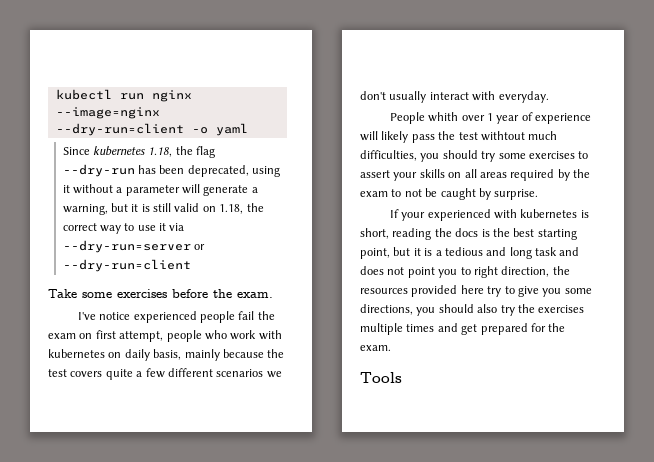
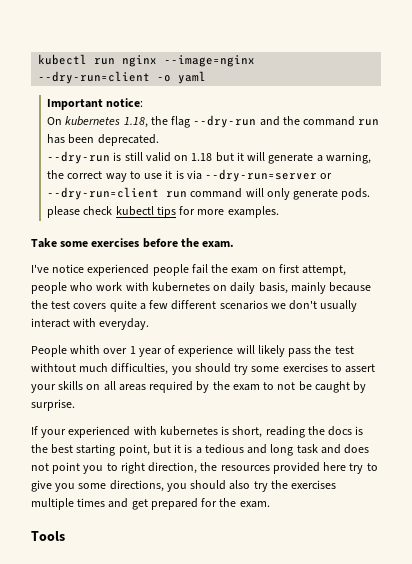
[62,147,90,155] Since -> [47,98,144,110] [47,117,63,125] Important notice: // On
[137,165,281,177] [62,184,258,196] [62,203,244,215] has been deprecated, using it without a parameter will generate a warning, but it is still valid on 1.18, -> [259,116,380,126] [47,134,159,146] [47,151,371,164] and the command run has been deprecated. // --dry-run is still valid on 1.18 but it will generate a warning,
(167, 227) none -> [175,170,184,179] is
(191, 265) none -> [166,188,371,200] [47,206,279,218] run command will only generate pods. please check kubectl tips for more examples.

